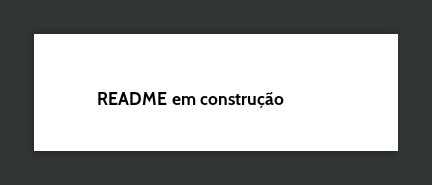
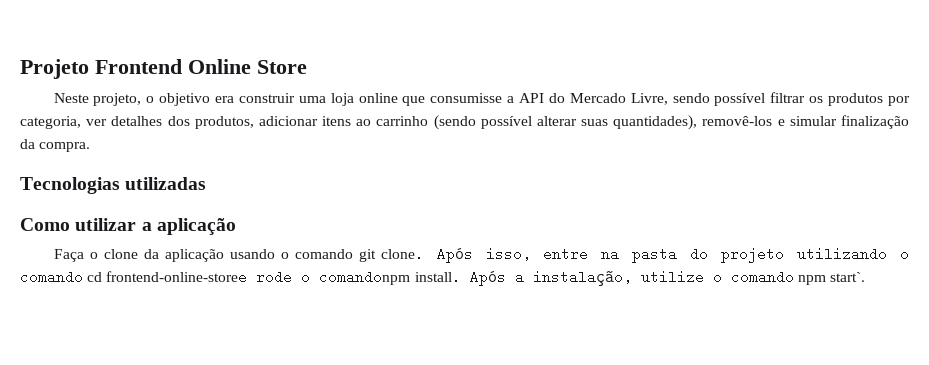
[97,92,285,108] README em construção -> [20,59,307,79] [53,92,910,106] [20,115,909,130] [20,139,91,152] [20,177,207,194] [20,218,236,235] [53,247,909,263] [20,270,865,286] Projeto Frontend Online Store // Neste projeto, o objetivo era construir uma loja online que consumisse a API do Mercado Livre, sendo possível filtrar os produtos por categoria, ver detalhes dos produtos, adicionar itens ao carrinho (sendo possível alterar suas quantidades), removê-los e simular finalização da compra. // Tecnologias utilizadas // Como utilizar a aplicação // Faça o clone da aplicação usando o comando git clone. Após isso, entre na pasta do projeto utilizando o comando cd frontend-online-storee rode o comandonpm install. Após a instalação, utilize o comando npm start`.

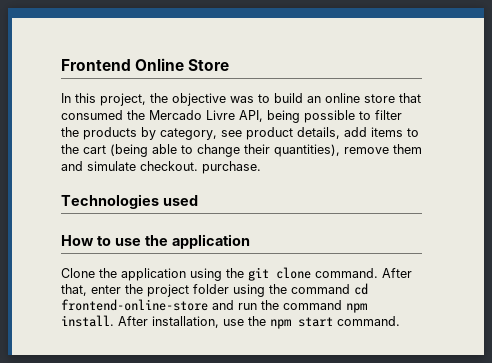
[20,59,89,79] Projeto -> (61, 65) none
[53,92,910,106] [20,115,909,130] [20,139,91,152] [20,177,207,194] [20,218,236,235] [53,247,909,263] [20,270,865,286] Neste projeto, o objetivo era construir uma loja online que consumisse a API do Mercado Livre, sendo possível filtrar os produtos por categoria, ver detalhes dos produtos, adicionar itens ao carrinho (sendo possível alterar suas quantidades), removê-los e simular finalização da compra. // Tecnologias utilizadas // Como utilizar a aplicação // Faça o clone da aplicação usando o comando git clone. Após isso, entre na pasta do projeto utilizando o comando cd frontend-online-storee rode o comandonpm install. Após a instalação, utilize o comando npm start`. -> [61,93,421,106] [61,110,402,123] [61,127,419,140] [61,144,422,157] [61,161,261,174] [61,194,198,209] [61,234,250,249] [61,267,412,281] [61,283,368,297] [61,299,367,313] [61,315,400,329] In this project, the objective was to build an online store that consumed the Mercado Livre API, being possible to filter the products by category, see product details, add items to the cart (being able to change their quantities), remove them and simulate checkout. purchase. // Technologies used // How to use the application // Clone the application using the git clone command. After that, enter the project folder using the command cd frontend-online-store and run the command npm install. After installation, use the npm start command.

